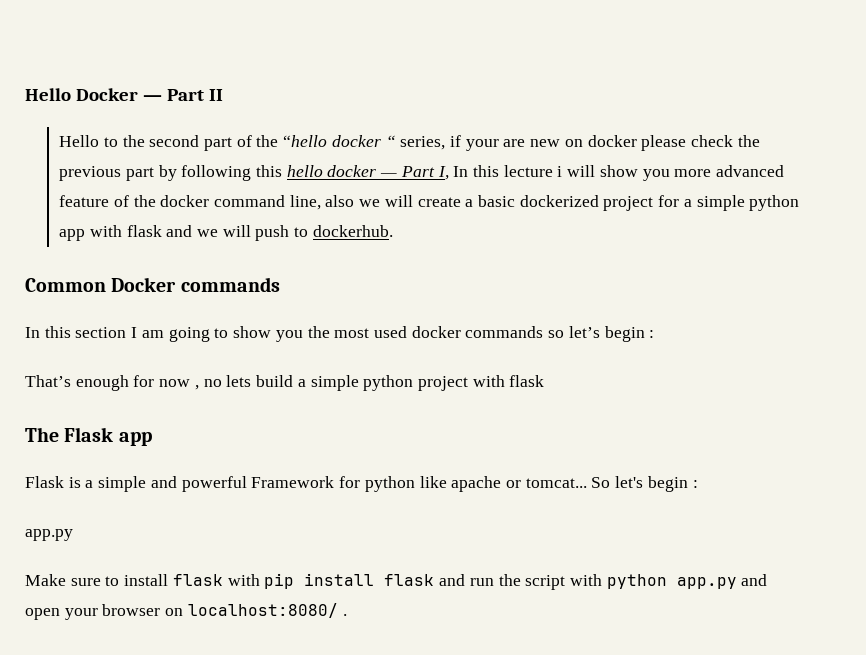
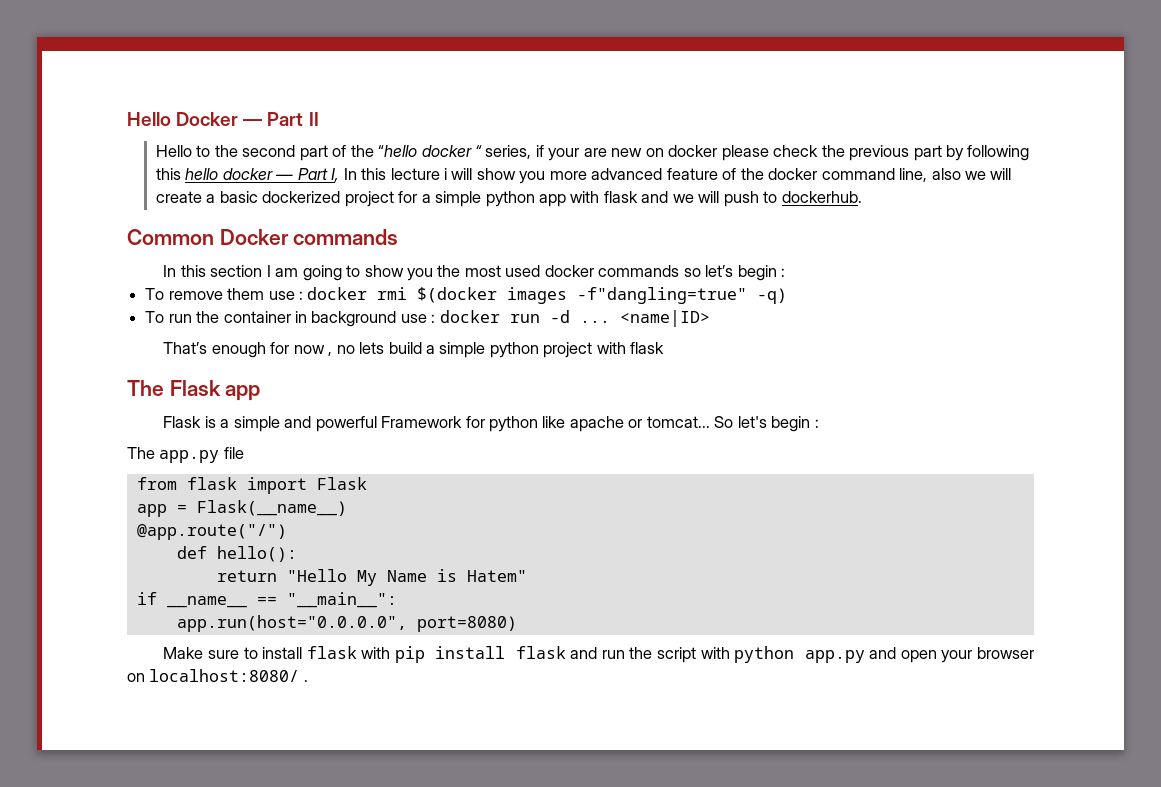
(655, 334) none -> [145,287,788,304] [145,310,710,327] // To remove them use : docker rmi $(docker images -f"dangling=true" -q) // To run the container in background use : docker run -d ... <name|ID>
[25,529,73,541] app.py -> [127,447,244,463] [136,477,367,494] [136,500,347,517] [136,524,287,540] [176,546,297,562] [216,569,527,586] [136,592,397,608] [176,615,517,632] The app.py file // from flask import Flask // app = Flask(__name__) // @app.route("/") // def hello(): // return "Hello My Name is Hatem" // if __name__ == "__main__": // app.run(host="0.0.0.0", port=8080)

